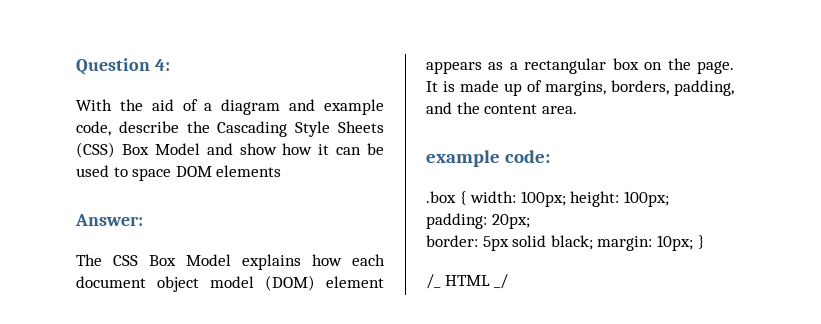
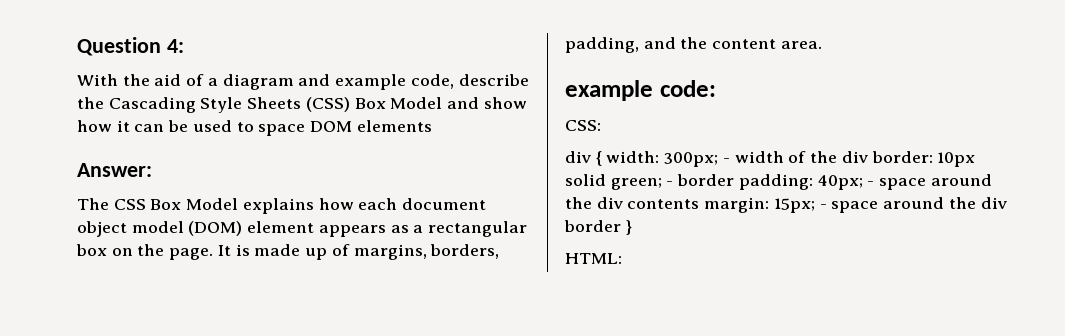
[426,191,669,207] [426,213,530,229] [426,235,705,251] [426,274,509,289] .box { width: 100px; height: 100px; padding: 20px; // border: 5px solid black; margin: 10px; } // /_ HTML _/ -> [565,120,601,131] [565,151,976,167] [565,174,992,190] [565,197,1007,213] [564,220,632,235] [565,253,622,264] CSS: // div { width: 300px; - width of the div border: 10px solid green; - border padding: 40px; - space around the div contents margin: 15px; - space around the div border } // HTML:

